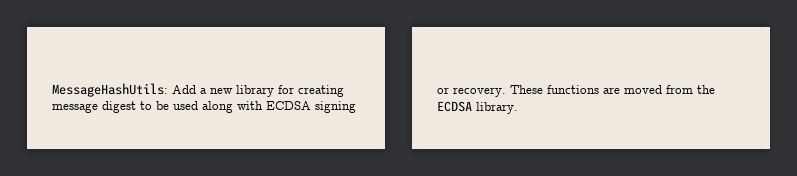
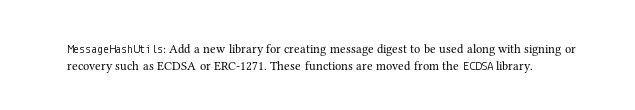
[266,101,311,110] ECDSA -> (521, 48) none
[453,87,506,97] recovery. -> [67,61,267,73] recovery such as ECDSA or ERC-1271.

